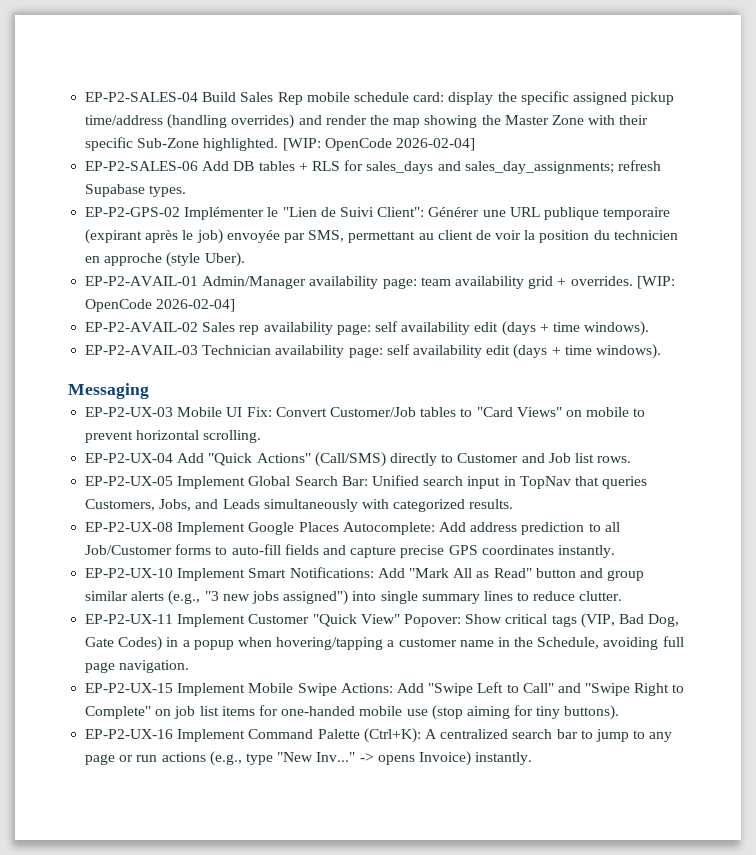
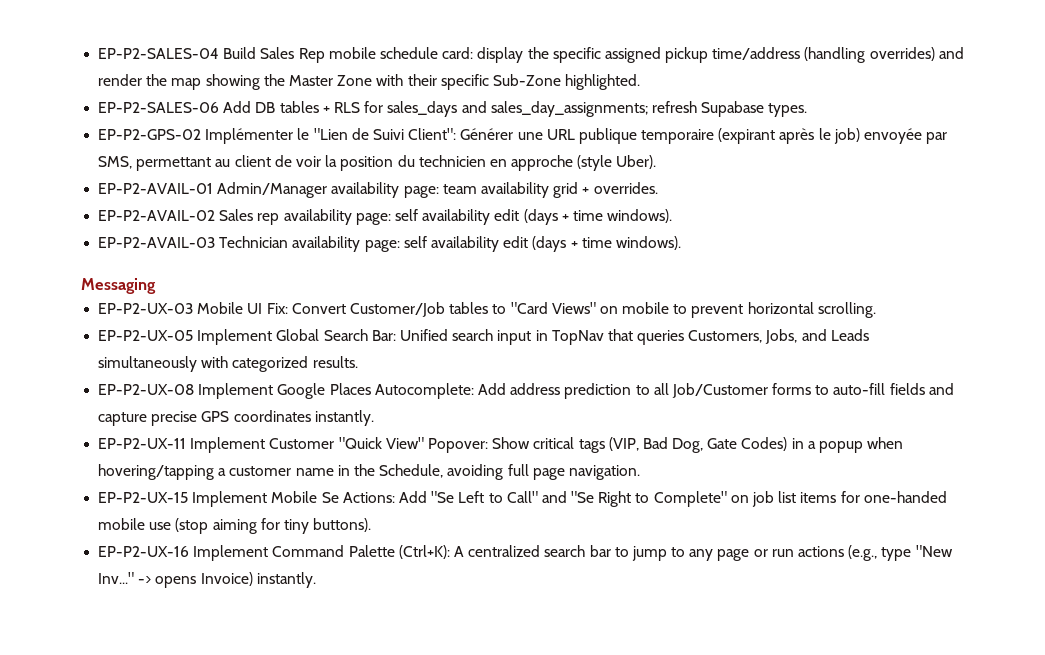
[282,138,475,151] [WIP: OpenCode 2026-02-04] -> (641, 82) none
[636,276,675,289] [85,299,236,312] [WIP: OpenCode 2026-02-04] -> (658, 188) none
[85,452,632,467] // EP-P2-UX-04 Add "Quick Actions" (Call/SMS) directly to Customer and Job list rows. -> (876, 310) none
[85,567,645,581] [85,590,623,605] // EP-P2-UX-10 Implement Smart Notifications: Add "Mark All as Read" button and group similar alerts (e.g., "3 new jobs assigned") into single summary lines to reduce clutter. -> (374, 418) none
[297,683,337,696] Swipe -> [321,492,339,503] Se
[428,683,474,696] "Swipe -> [431,491,455,503] "Se
[585,683,631,696] "Swipe -> [571,491,595,503] "Se

